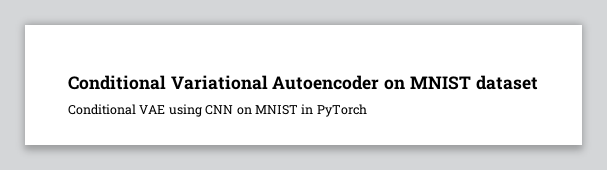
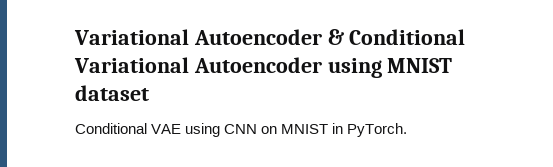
(68, 82) none -> [74,29,344,45] Variational Autoencoder &
[384,79,406,90] on -> [327,58,382,78] using
[316,104,367,117] PyTorch -> [347,123,408,137] PyTorch.

